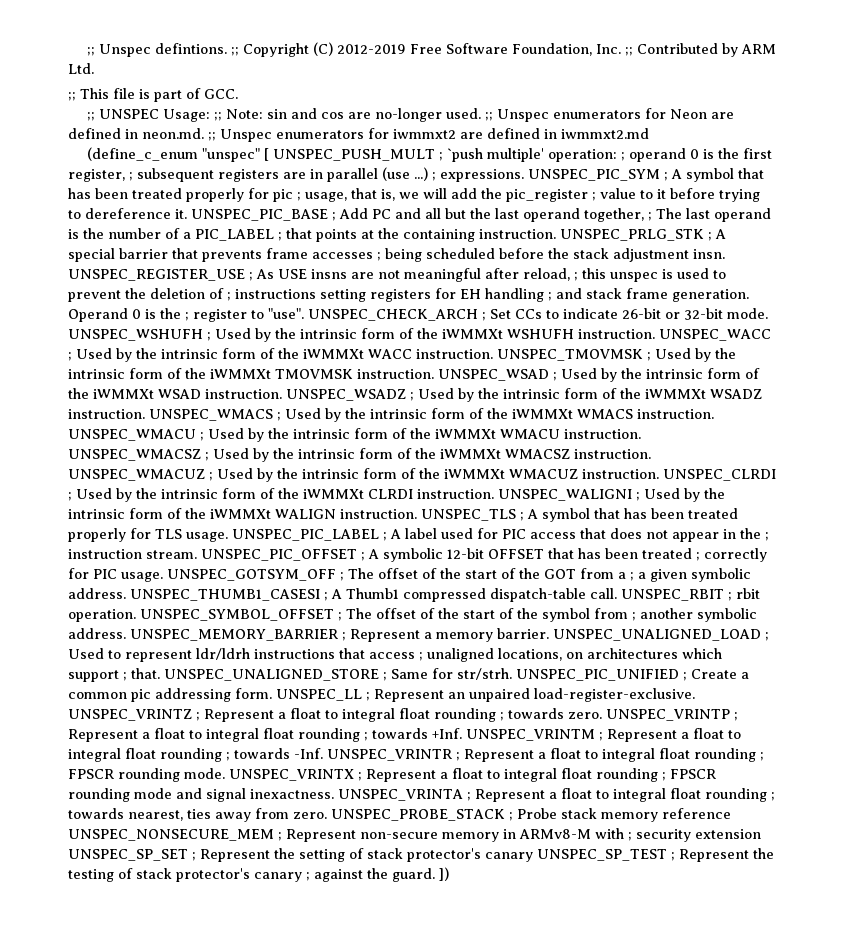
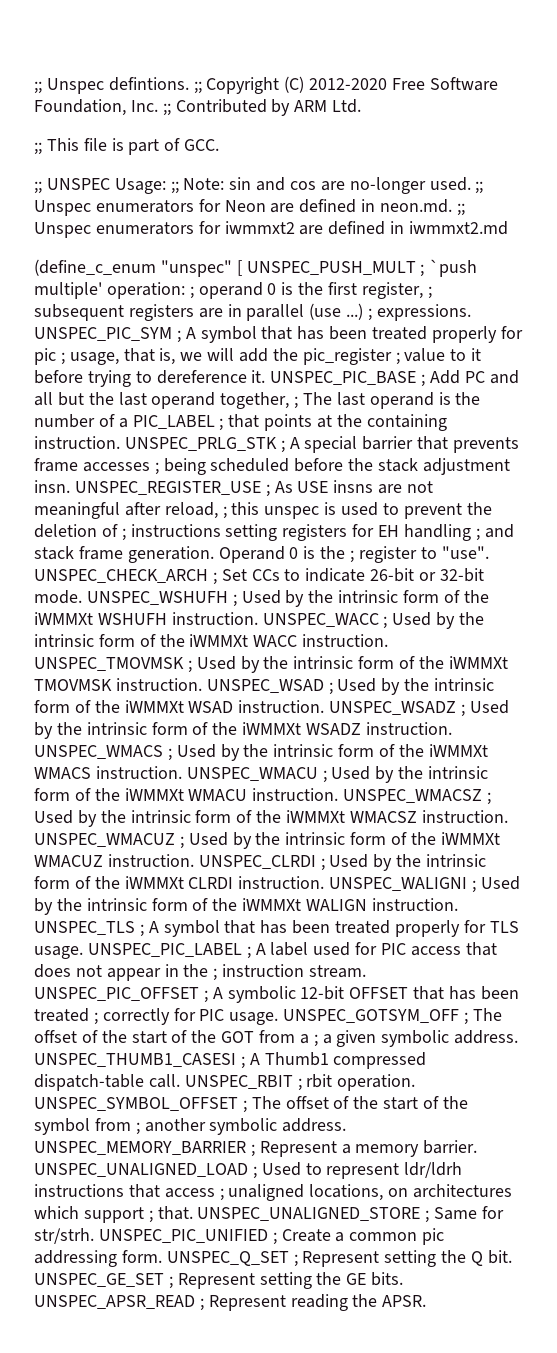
[336,44,406,54] 2012-2019 -> [309,78,388,90] 2012-2020
[276,688,695,702] [68,708,738,722] [68,728,741,742] [68,748,764,762] [68,768,716,782] [68,788,775,802] [68,808,731,822] [68,828,761,842] [68,848,774,862] [68,867,449,882] UNSPEC_LL ; Represent an unpaired load-register-exclusive. UNSPEC_VRINTZ ; Represent a float to integral float rounding ; towards zero. UNSPEC_VRINTP ; Represent a float to integral float rounding ; towards +Inf. UNSPEC_VRINTM ; Represent a float to integral float rounding ; towards -Inf. UNSPEC_VRINTR ; Represent a float to integral float rounding ; FPSCR rounding mode. UNSPEC_VRINTX ; Represent a float to integral float rounding ; FPSCR rounding mode and signal inexactness. UNSPEC_VRINTA ; Represent a float to integral float rounding ; towards nearest, ties away from zero. UNSPEC_PROBE_STACK ; Probe stack memory reference UNSPEC_NONSECURE_MEM ; Represent non-secure memory in ARMv8-M with ; security extension UNSPEC_SP_SET ; Represent the setting of stack protector's canary UNSPEC_SP_TEST ; Represent the testing of stack protector's canary ; against the guard. ]) -> [166,1250,512,1267] [34,1272,404,1289] [34,1294,427,1311] UNSPEC_Q_SET ; Represent setting the Q bit. UNSPEC_GE_SET ; Represent setting the GE bits. UNSPEC_APSR_READ ; Represent reading the APSR.

